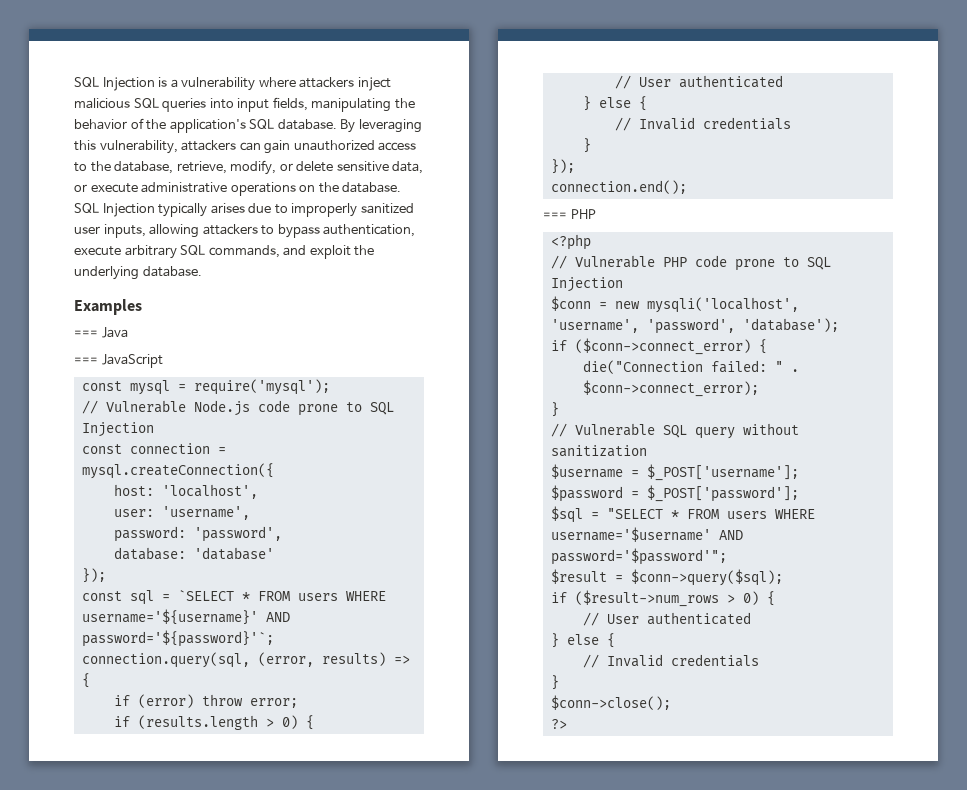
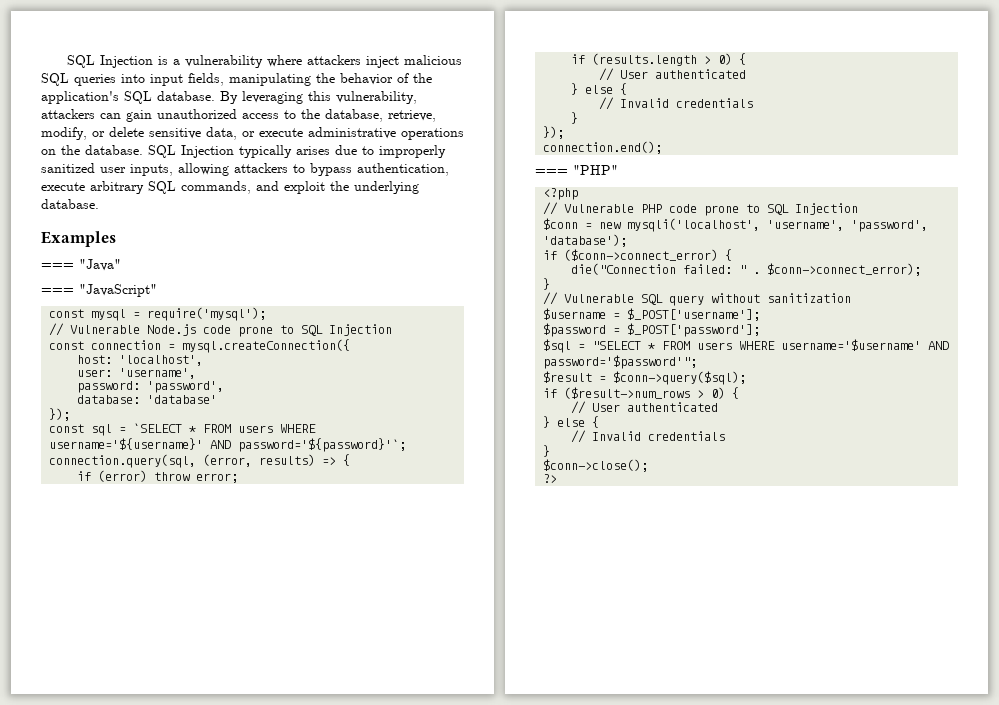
[101,327,128,338] [74,354,163,368] Java // === JavaScript -> [79,259,121,271] [41,284,157,297] "Java" // === "JavaScript"
[570,209,596,219] PHP -> [573,165,618,175] "PHP"

